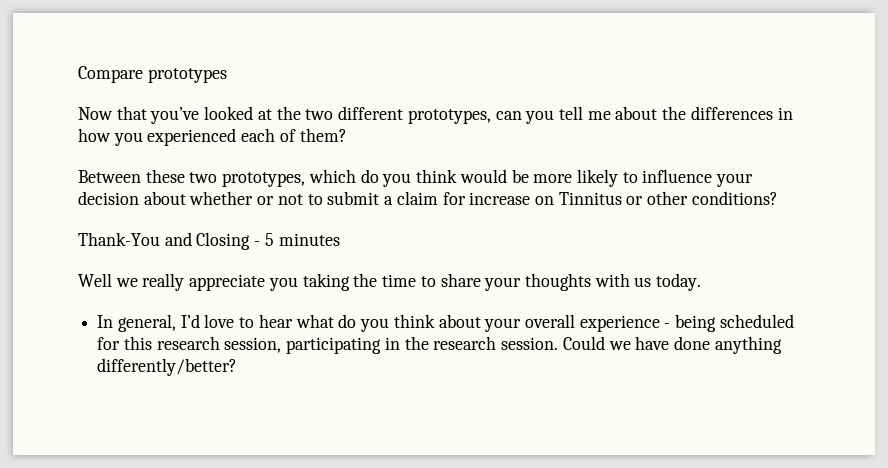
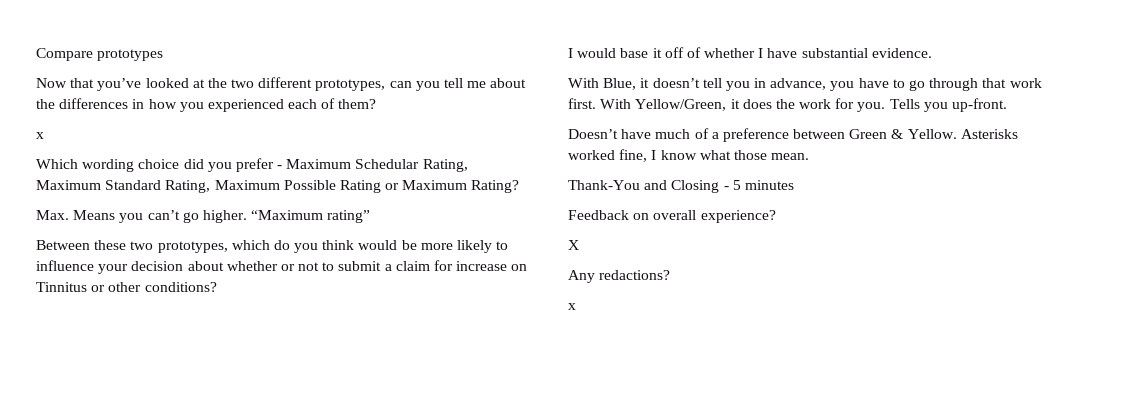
(347, 135) none -> [36,132,44,139] [36,158,468,172] [36,180,520,193] [36,210,371,223] // x // Which wording choice did you prefer - Maximum Schedular Rating, Maximum Standard Rating, Maximum Possible Rating or Maximum Rating? // Max. Means you can’t go higher. “Maximum rating”
(778, 198) none -> [568,47,932,58] [568,78,1042,91] [568,98,1008,112] [568,128,1018,142] [568,149,810,162] // I would base it off of whether I have substantial evidence. // With Blue, it doesn’t tell you in advance, you have to go through that work first. With Yellow/Green, it does the work for you. Tells you up-front. // Doesn’t have much of a preference between Green & Yellow. Asterisks worked fine, I know what those mean.
[78,273,702,291] [97,314,794,332] [97,336,782,354] [97,358,238,376] Well we really appreciate you taking the time to share your thoughts with us today. // In general, I’d love to hear what do you think about your overall experience - being scheduled for this research session, participating in the research session. Could we have done anything differently/better? -> [568,210,776,223] [568,240,579,250] [568,270,671,283] [568,303,576,310] Feedback on overall experience? // X // Any redactions? // x

